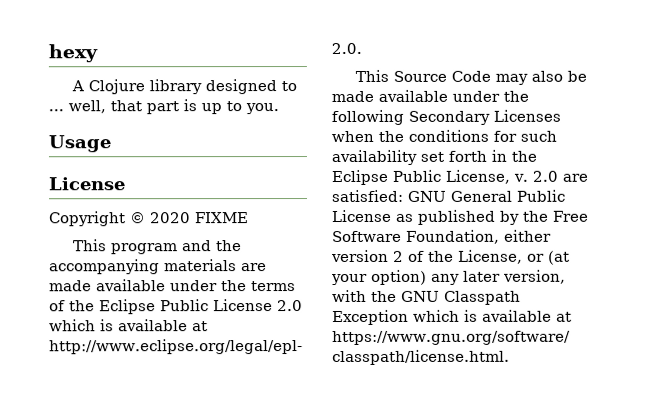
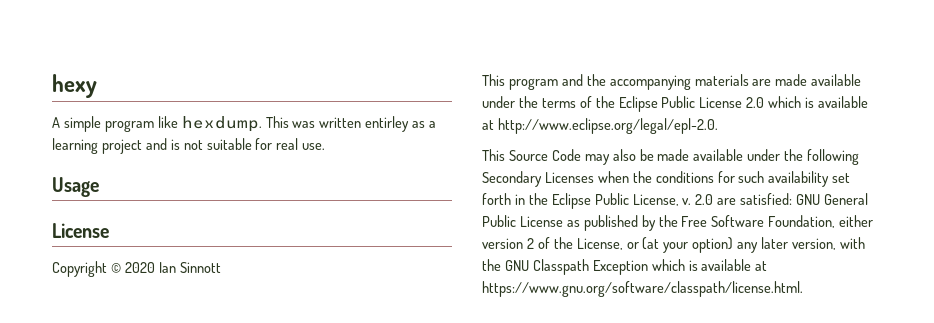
[87,79,297,95] [48,99,279,115] Clojure library designed to ... well, that part is up to you. -> [63,116,437,132] [52,138,326,154] simple program like hexdump. This was written entirley as a learning project and is not suitable for real use.
[195,212,249,224] FIXME -> [158,262,221,273] Ian Sinnott

